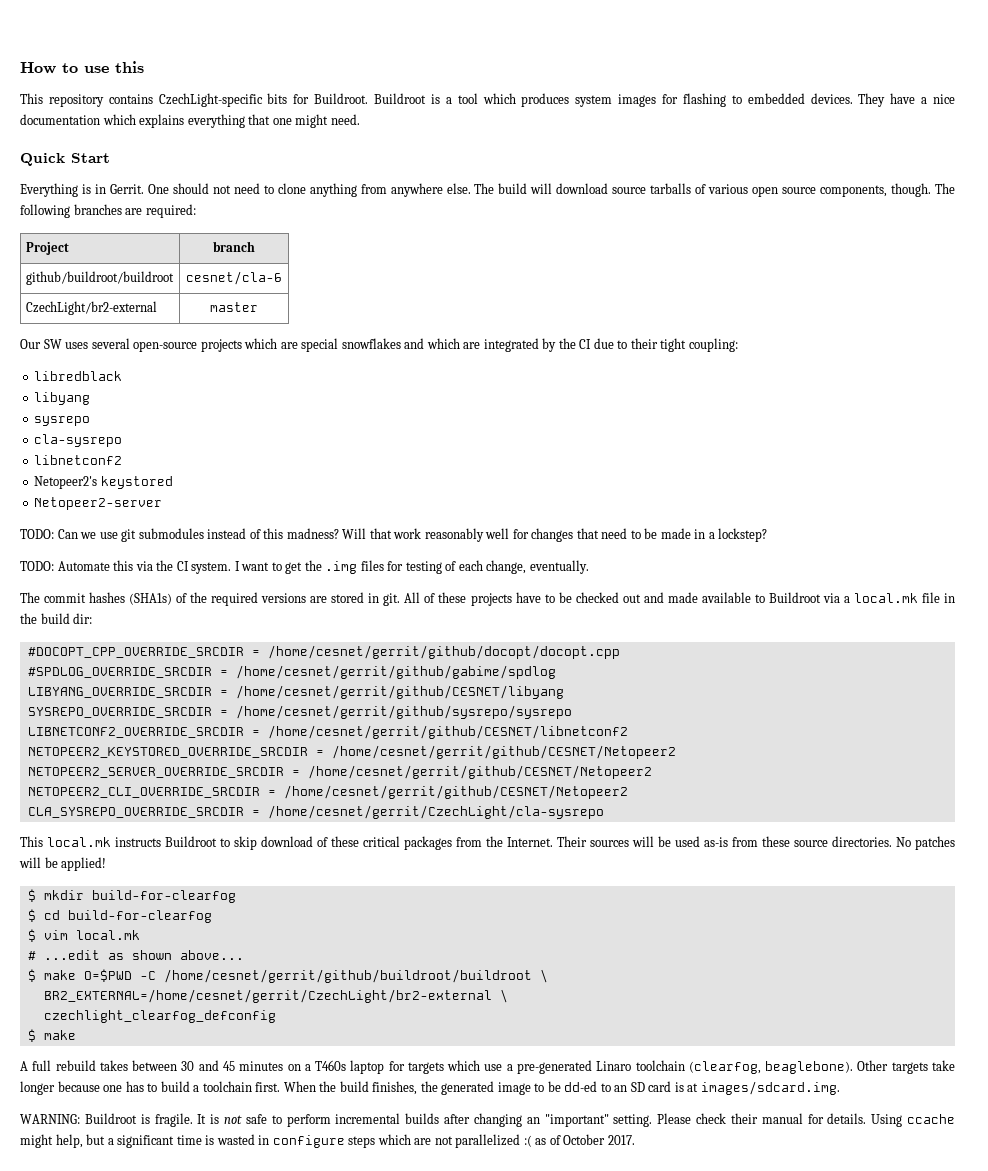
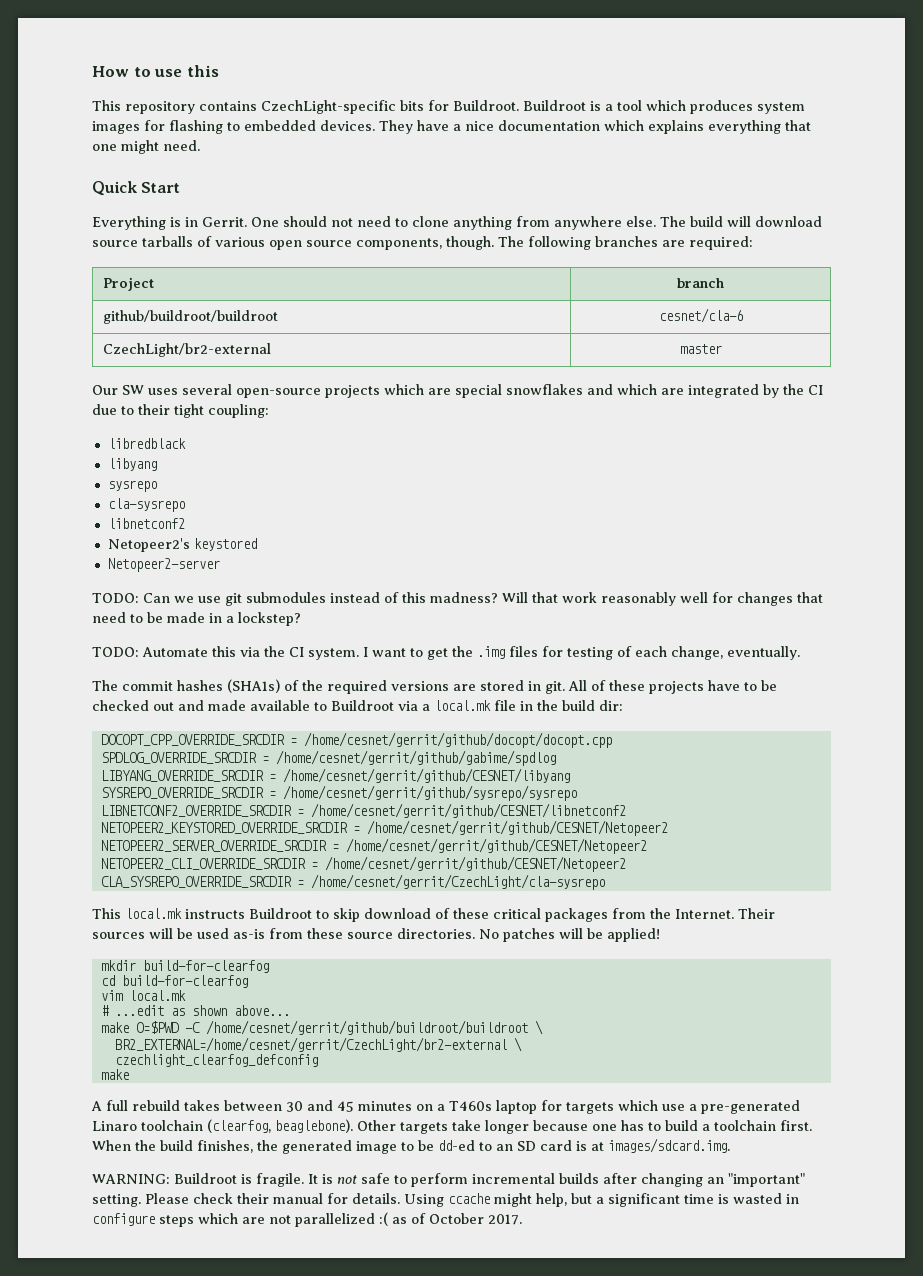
[27,647,244,658] #DOCOPT_CPP_OVERRIDE_SRCDIR -> [100,734,285,746] DOCOPT_CPP_OVERRIDE_SRCDIR
[27,667,212,678] #SPDLOG_OVERRIDE_SRCDIR -> [100,752,257,764] SPDLOG_OVERRIDE_SRCDIR
[27,889,36,902] $ -> (660, 935) none
[27,909,36,922] $ -> (269, 966) none
[27,929,36,942] $ -> (248, 981) none
[27,969,36,982] $ -> (290, 1010) none
[27,1029,36,1042] $ -> (318, 1060) none

